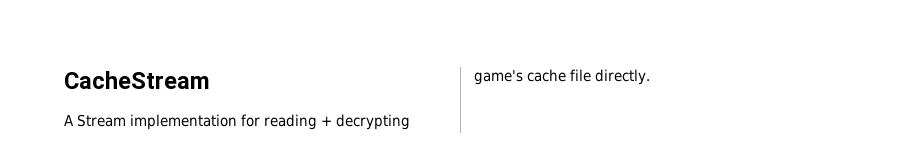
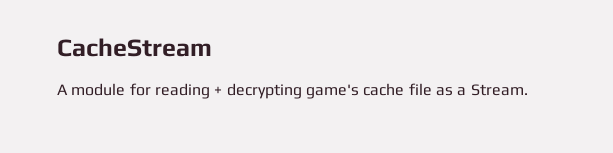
[77,114,237,130] Stream implementation -> [71,83,126,96] module
[595,69,650,85] directly. -> [435,84,528,96] as a Stream.

